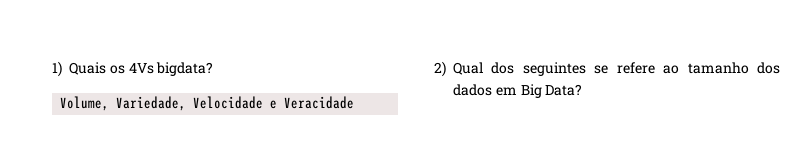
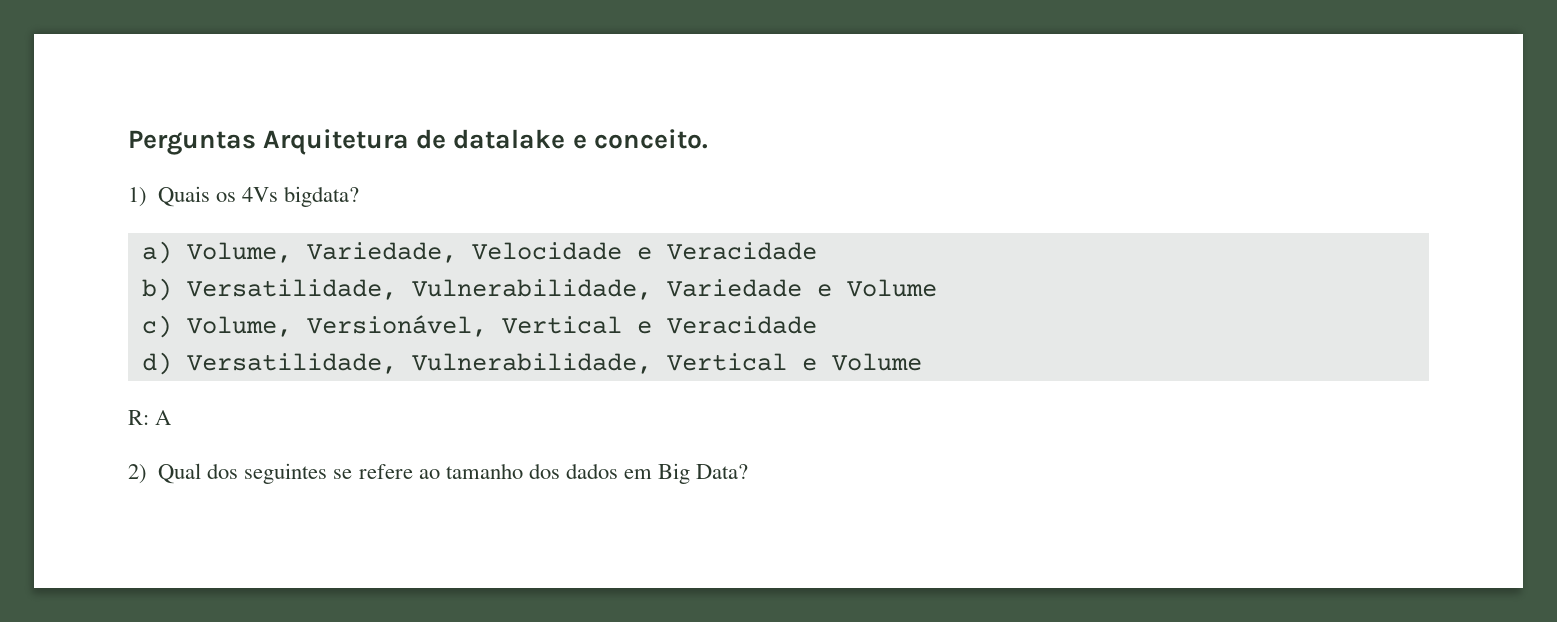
(52, 69) none -> [128,129,708,155] Perguntas Arquitetura de datalake e conceito. //
(214, 69) none -> [141,241,172,264] a)
(355, 102) none -> [141,278,937,301] [141,315,817,338] [141,352,922,375] [128,410,172,425] // b) Versatilidade, Vulnerabilidade, Variedade e Volume // c) Volume, Versionável, Vertical e Veracidade // d) Versatilidade, Vulnerabilidade, Vertical e Volume // R: A

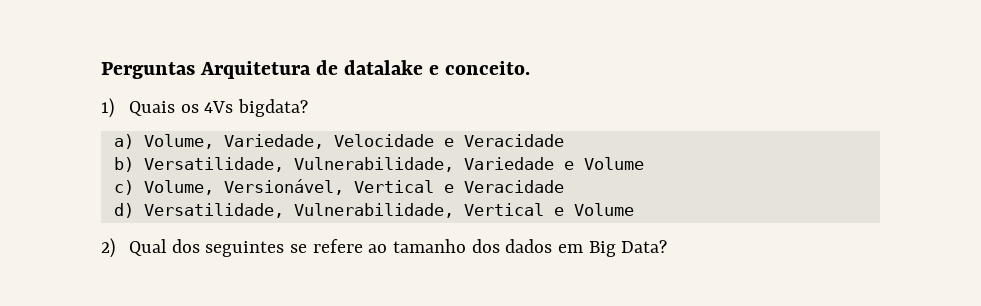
[128,410,172,425] // R: A -> (634, 209) none

